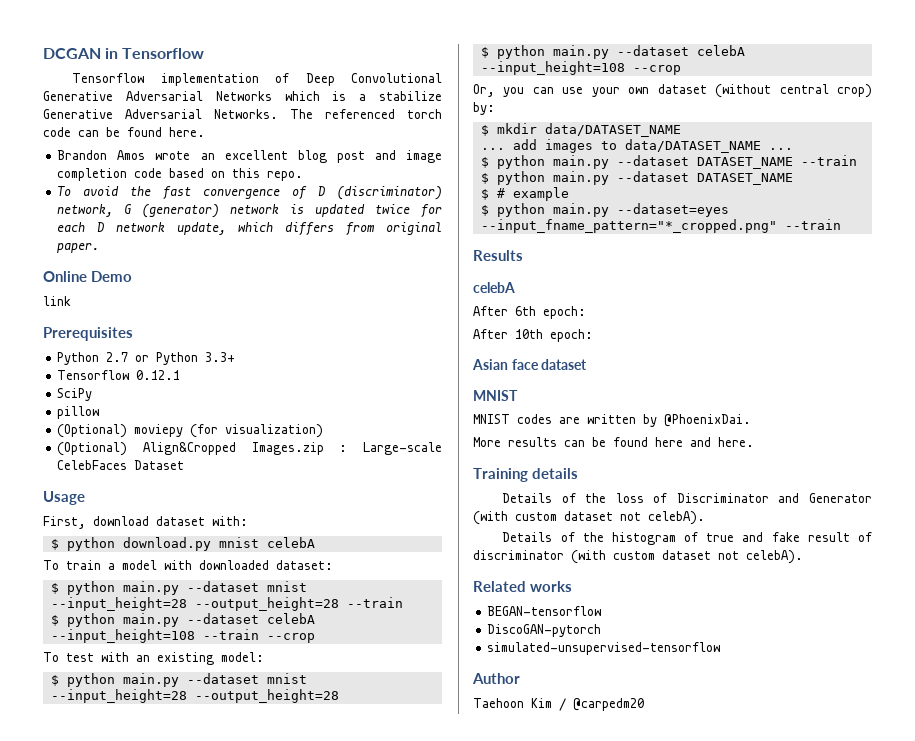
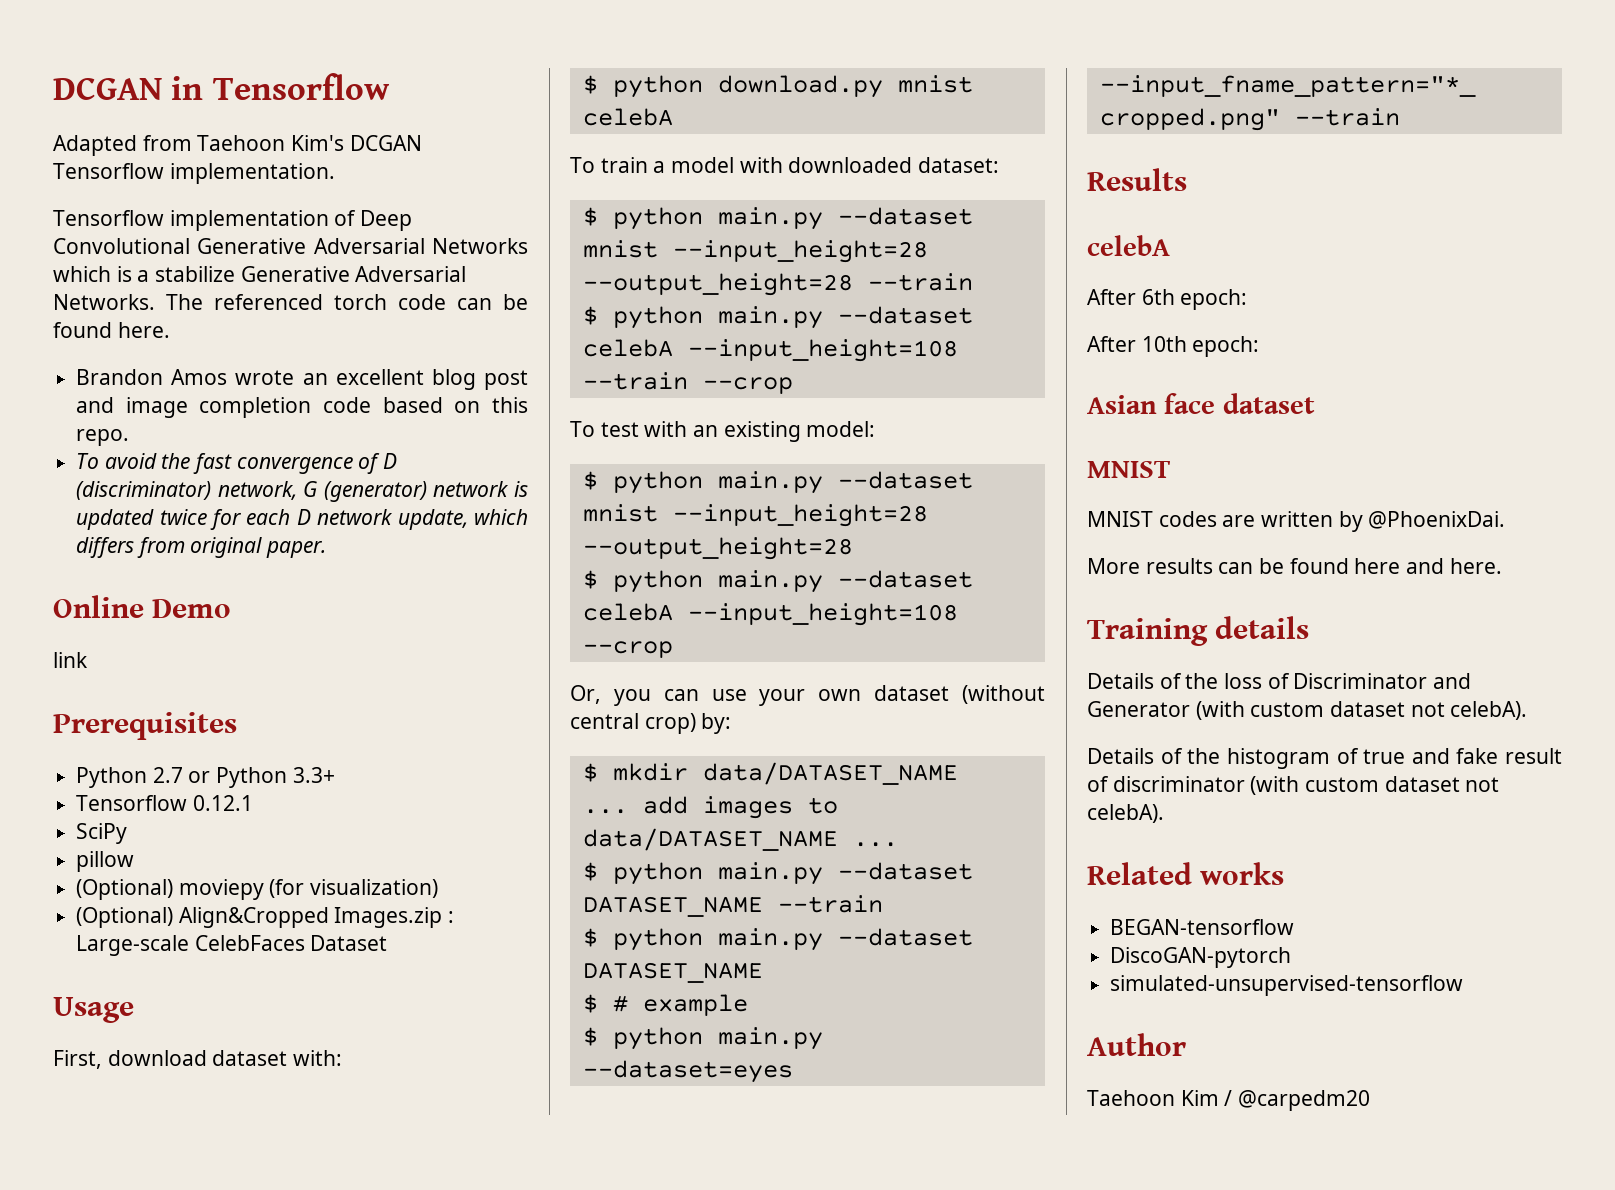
(205, 53) none -> [53,135,422,156] [53,163,335,184] // Adapted from Taehoon Kim's DCGAN Tensorflow implementation.

